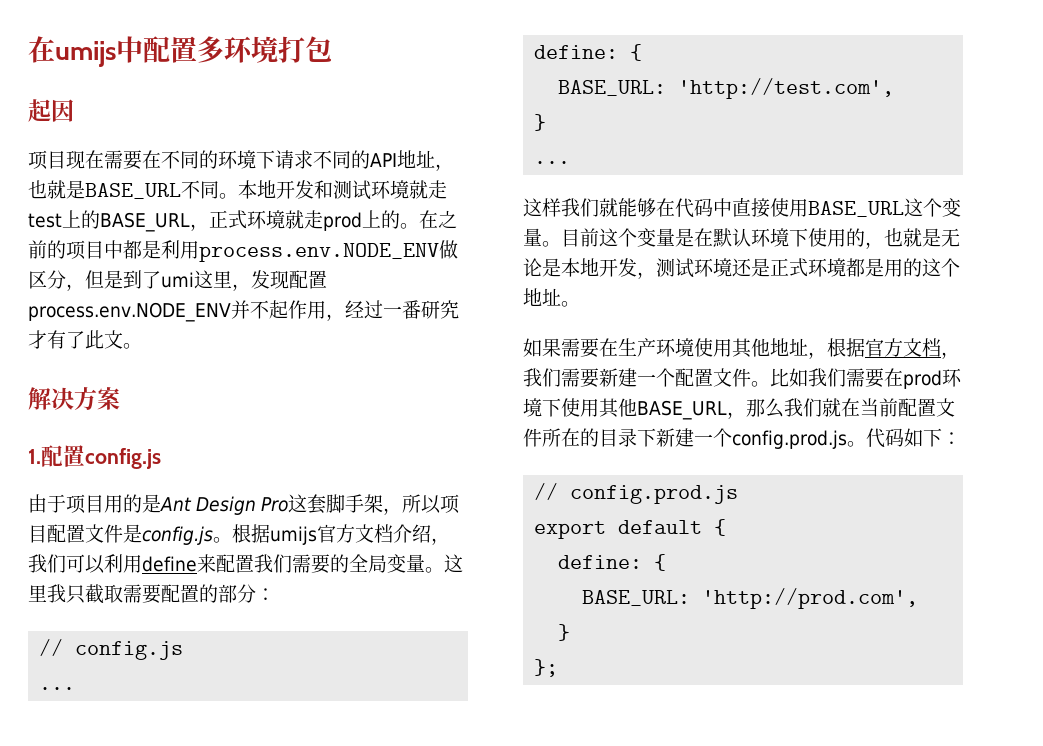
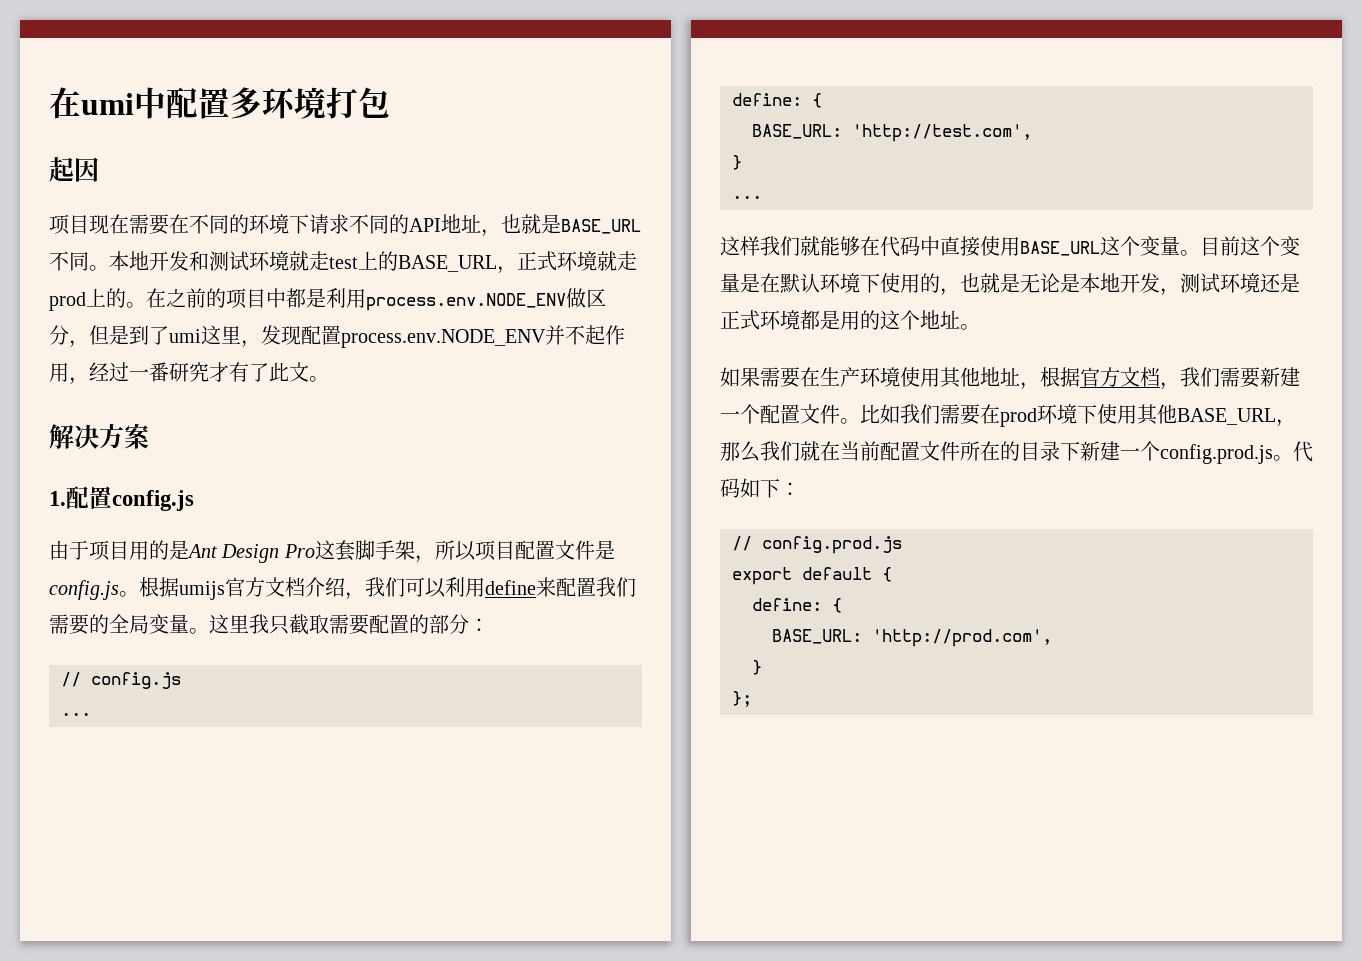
[28,36,116,67] 在umijs -> [49,87,134,119] 在umi

